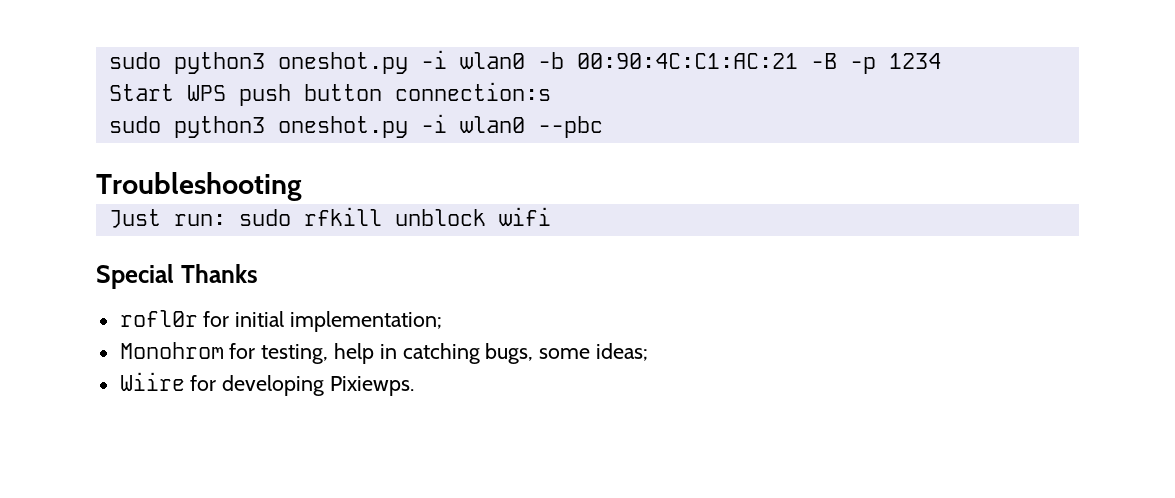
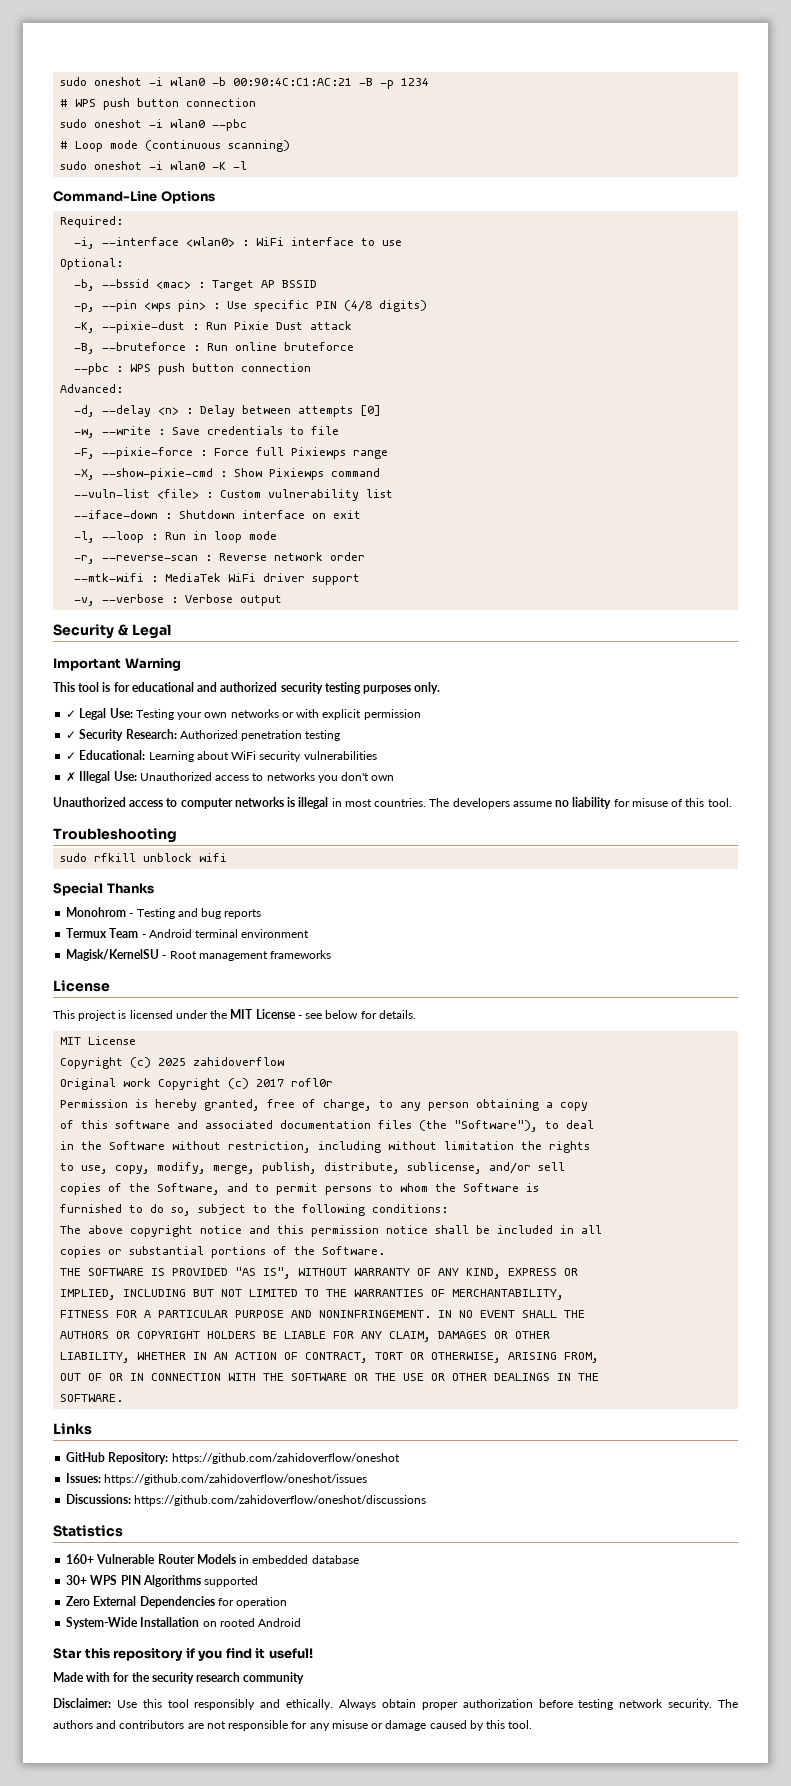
[108,52,408,74] sudo python3 oneshot.py -> [60,77,143,86] sudo oneshot
[108,82,551,106] [108,116,408,138] Start WPS push button connection:s // sudo python3 oneshot.py -> [60,98,257,110] [60,119,143,128] # WPS push button connection // sudo oneshot
(603, 127) none -> [60,140,291,152] [60,161,248,170] [53,191,215,204] [60,216,124,228] [74,237,403,249] [60,258,124,270] [74,279,318,291] [74,300,428,312] [74,321,353,333] [74,342,355,354] [74,363,312,375] [60,384,124,393] [74,405,382,417] [74,426,340,438] [74,447,389,459] [74,468,381,480] [74,489,394,501] [74,510,362,519] [74,531,278,543] [74,552,366,564] [74,573,361,585] [74,594,283,606] [53,624,171,639] [53,658,181,671] [53,682,441,694] [66,708,421,720] [66,729,341,741] [66,750,377,762] [66,771,395,783] [53,797,732,809] // # Loop mode (continuous scanning) // sudo oneshot -i wlan0 -K -l // Command-Line Options // Required: // -i, --interface <wlan0> : WiFi interface to use // Optional: // -b, --bssid <mac> : Target AP BSSID // -p, --pin <wps pin> : Use specific PIN (4/8 digits) // -K, --pixie-dust : Run Pixie Dust attack // -B, --bruteforce : Run online bruteforce // --pbc : WPS push button connection // Advanced: // -d, --delay <n> : Delay between attempts [0] // -w, --write : Save credentials to file // -F, --pixie-force : Force full Pixiewps range // -X, --show-pixie-cmd : Show Pixiewps command // --vuln-list <file> : Custom vulnerability list // --iface-down : Shutdown interface on exit // -l, --loop : Run in loop mode // -r, --reverse-scan : Reverse network order // --mtk-wifi : MediaTek WiFi driver support // -v, --verbose : Verbose output // Security & Legal // Important Warning // This tool is for educational and authorized security testing purposes only. // ✓ Legal Use: Testing your own networks or with explicit permission // ✓ Security Research: Authorized penetration testing // ✓ Educational: Learning about WiFi security vulnerabilities // ✗ Illegal Use: Unauthorized access to networks you don't own // Unauthorized access to computer networks is illegal in most countries. The developers assume no liability for misuse of this tool.
[108,209,226,228] Just run: -> (177, 835) none
[119,310,443,332] [119,342,649,364] [119,372,415,396] rofl0r for initial implementation; // Monohrom for testing, help in catching bugs, some ideas; // Wiire for developing Pixiewps. -> [66,907,262,919] [66,928,310,938] [66,949,332,961] [53,980,110,992] [53,1009,416,1021] [60,1036,137,1045] [60,1057,285,1069] [60,1078,334,1090] [60,1099,589,1111] [60,1120,595,1132] [60,1141,591,1153] [60,1162,566,1174] [60,1183,540,1195] [60,1204,449,1216] [60,1225,603,1237] [60,1246,386,1258] [60,1267,579,1279] [60,1289,565,1300] [60,1310,586,1318] [60,1331,551,1342] [60,1352,600,1363] [60,1373,600,1381] [60,1394,124,1402] [53,1423,92,1435] [66,1452,400,1464] [66,1473,368,1485] [66,1494,427,1506] [53,1525,123,1537] [66,1554,359,1564] [66,1575,259,1587] [66,1596,288,1608] [66,1617,302,1629] [53,1648,313,1661] [53,1672,305,1684] [53,1698,739,1710] [53,1720,533,1731] Monohrom - Testing and bug reports // Termux Team - Android terminal environment // Magisk/KernelSU - Root management frameworks // License // This project is licensed under the MIT License - see below for details. // MIT License // Copyright (c) 2025 zahidoverflow // Original work Copyright (c) 2017 rofl0r // Permission is hereby granted, free of charge, to any person obtaining a copy // of this software and associated documentation files (the "Software"), to deal // in the Software without restriction, including without limitation the rights // to use, copy, modify, merge, publish, distribute, sublicense, and/or sell // copies of the Software, and to permit persons to whom the Software is // furnished to do so, subject to the following conditions: // The above copyright notice and this permission notice shall be included in all // copies or substantial portions of the Software. // THE SOFTWARE IS PROVIDED "AS IS", WITHOUT WARRANTY OF ANY KIND, EXPRESS OR // IMPLIED, INCLUDING BUT NOT LIMITED TO THE WARRANTIES OF MERCHANTABILITY, // FITNESS FOR A PARTICULAR PURPOSE AND NONINFRINGEMENT. IN NO EVENT SHALL THE // AUTHORS OR COPYRIGHT HOLDERS BE LIABLE FOR ANY CLAIM, DAMAGES OR OTHER // LIABILITY, WHETHER IN AN ACTION OF CONTRACT, TORT OR OTHERWISE, ARISING FROM, // OUT OF OR IN CONNECTION WITH THE SOFTWARE OR THE USE OR OTHER DEALINGS IN THE // SOFTWARE. // Links // GitHub Repository: https://github.com/zahidoverflow/oneshot // Issues: https://github.com/zahidoverflow/oneshot/issues // Discussions: https://github.com/zahidoverflow/oneshot/discussions // Statistics // 160+ Vulnerable Router Models in embedded database // 30+ WPS PIN Algorithms supported // Zero External Dependencies for operation // System-Wide Installation on rooted Android // Star this repository if you find it useful! // Made with for the security research community // Disclaimer: Use this tool responsibly and ethically. Always obtain proper authorization before testing network security. The authors and contributors are not responsible for any misuse or damage caused by this tool.

